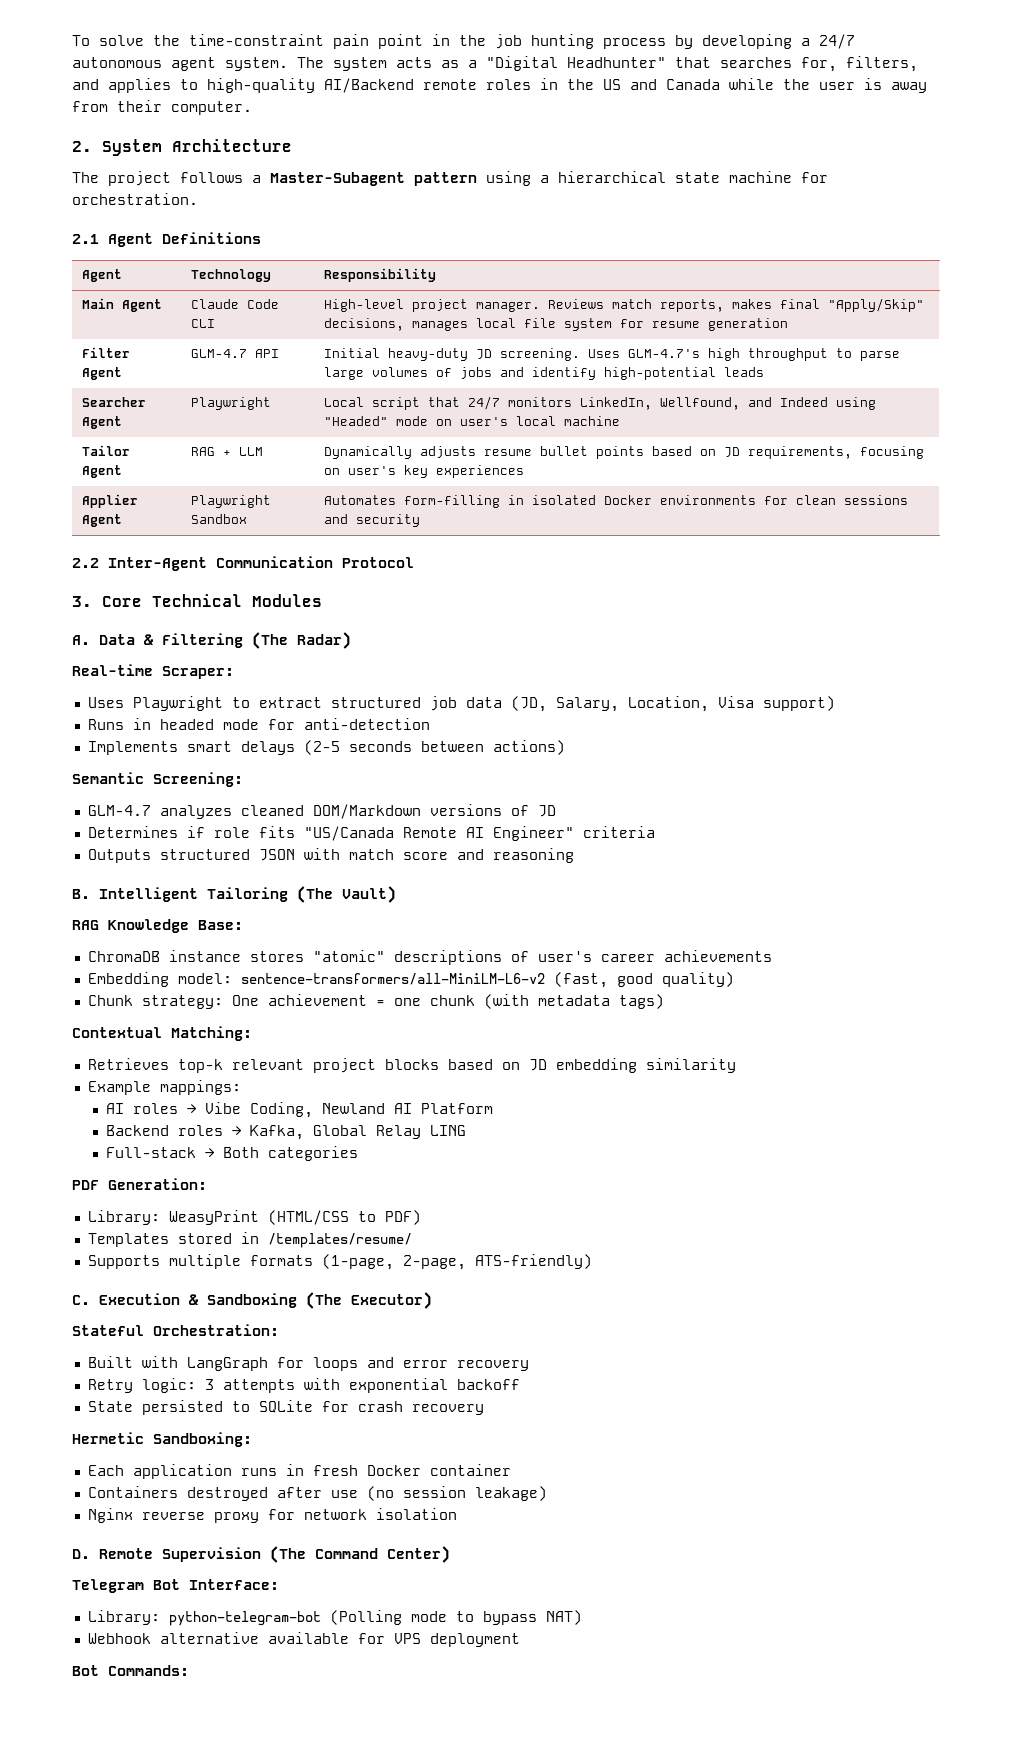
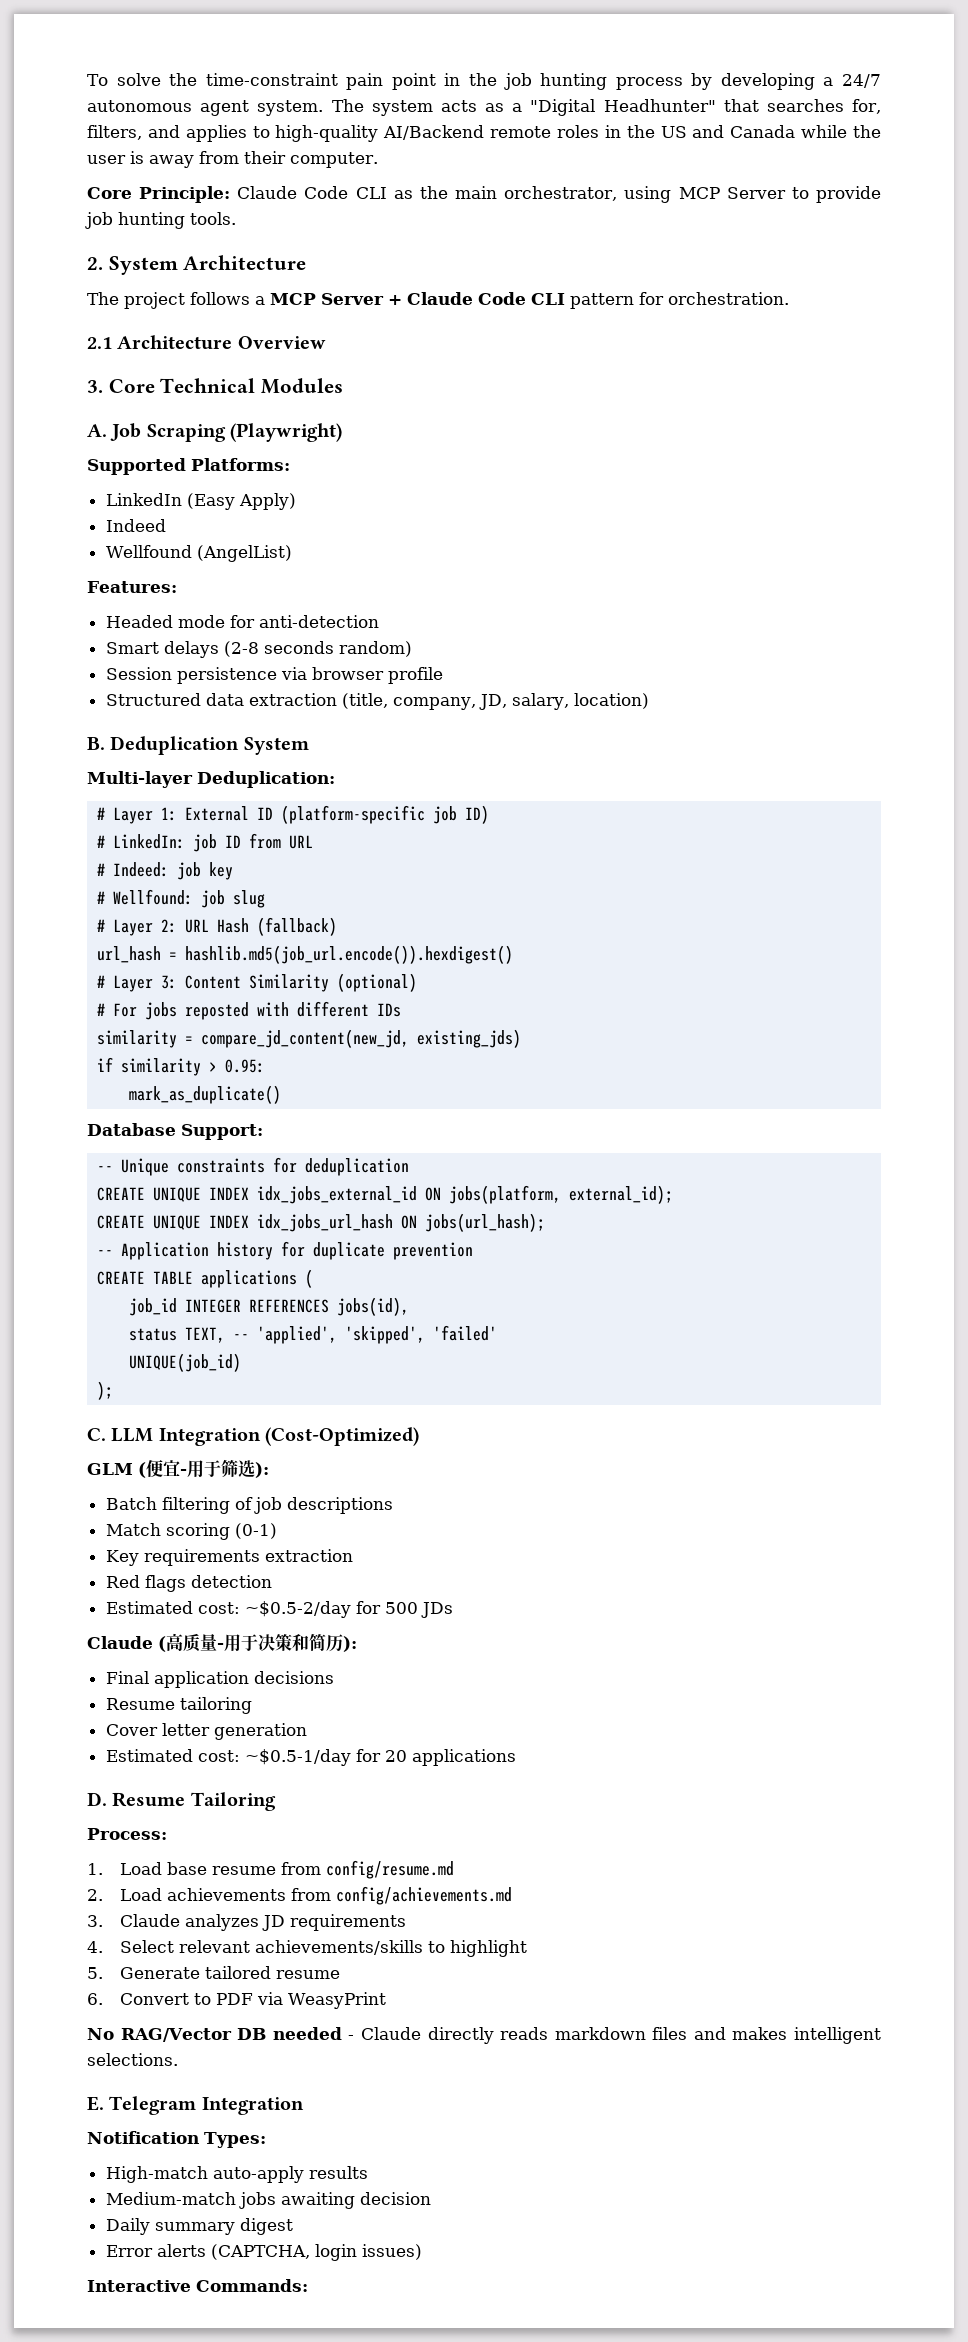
(252, 108) none -> [87,186,882,203] [85,212,236,229] // Core Principle: Claude Code CLI as the main orchestrator, using MCP Server to provide job hunting tools.
[270,171,828,186] [72,193,198,205] [72,232,261,247] [82,269,123,282] [191,269,272,282] [324,268,437,282] [82,298,163,312] [191,299,280,309] [191,319,216,328] [324,298,925,312] [324,318,789,331] [82,347,131,358] [82,367,123,380] [191,349,280,358] [324,348,901,361] [324,367,765,380] [82,397,147,407] [82,416,123,429] [191,397,272,410] [324,396,877,410] [324,416,621,426] [82,445,131,456] [82,465,123,478] [191,447,264,456] [324,446,925,459] [324,465,525,478] [82,494,139,508] [82,514,123,527] [191,495,272,508] [191,514,248,524] [324,495,909,508] [324,514,421,527] [72,556,414,571] Master-Subagent pattern using a hierarchical state machine for orchestration. // 2.1 Agent Definitions // Agent | Technology | Responsibility // Main Agent | Claude Code CLI | High-level project manager. Reviews match reports, makes final "Apply/Skip" decisions, manages local file system for resume generation // Filter Agent | GLM-4.7 API | Initial heavy-duty JD screening. Uses GLM-4.7's high throughput to parse large volumes of jobs and identify high-potential leads // Searcher Agent | Playwright | Local script that 24/7 monitors LinkedIn, Wellfound, and Indeed using "Headed" mode on user's local machine // Tailor Agent | RAG + LLM | Dynamically adjusts resume bullet points based on JD requirements, focusing on user's key experiences // Applier Agent | Playwright Sandbox | Automates form-filling in isolated Docker environments for clean sessions and security // 2.2 Inter-Agent Communication Protocol -> [270,292,789,309] [87,335,326,350] MCP Server + Claude Code CLI pattern for orchestration. // 2.1 Architecture Overview
[99,632,351,649] [72,664,234,679] [87,696,835,712] [87,718,430,730] [87,740,565,755] [72,772,243,787] [87,804,556,819] [87,826,655,841] [87,848,574,863] [72,886,396,903] [72,919,243,933] [87,950,772,965] [87,972,734,988] [87,994,664,1009] [72,1026,252,1041] [87,1058,736,1073] [87,1080,241,1095] [106,1102,494,1118] [106,1125,467,1140] [106,1146,359,1161] [72,1178,207,1190] [87,1210,421,1225] [87,1232,412,1248] [87,1254,592,1270] [72,1292,432,1309] [72,1324,279,1336] [87,1356,529,1371] [87,1378,520,1393] [87,1400,484,1415] [72,1432,252,1447] [87,1464,511,1479] [87,1486,547,1501] [87,1508,457,1523] [72,1546,450,1563] [72,1579,279,1593] [87,1610,582,1626] [87,1632,520,1647] [72,1665,99,1676] Data & Filtering (The Radar) // Real-time Scraper: // Uses Playwright to extract structured job data (JD, Salary, Location, Visa support) // Runs in headed mode for anti-detection // Implements smart delays (2-5 seconds between actions) // Semantic Screening: // GLM-4.7 analyzes cleaned DOM/Markdown versions of JD // Determines if role fits "US/Canada Remote AI Engineer" criteria // Outputs structured JSON with match score and reasoning // B. Intelligent Tailoring (The Vault) // RAG Knowledge Base: // ChromaDB instance stores "atomic" descriptions of user's career achievements // Embedding model: sentence-transformers/all-MiniLM-L6-v2 (fast, good quality) // Chunk strategy: One achievement = one chunk (with metadata tags) // Contextual Matching: // Retrieves top-k relevant project blocks based on JD embedding similarity // Example mappings: // AI roles → Vibe Coding, Newland AI Platform // Backend roles → Kafka, Global Relay LING // Full-stack → Both categories // PDF Generation: // Library: WeasyPrint (HTML/CSS to PDF) // Templates stored in /templates/resume/ // Supports multiple formats (1-page, 2-page, ATS-friendly) // C. Execution & Sandboxing (The Executor) // Stateful Orchestration: // Built with LangGraph for loops and error recovery // Retry logic: 3 attempts with exponential backoff // State persisted to SQLite for crash recovery // Hermetic Sandboxing: // Each application runs in fresh Docker container // Containers destroyed after use (no session leakage) // Nginx reverse proxy for network isolation // D. Remote Supervision (The Command Center) // Telegram Bot Interface: // Library: python-telegram-bot (Polling mode to bypass NAT) // Webhook alternative available for VPS deployment // Bot -> [110,423,343,442] [87,458,290,475] [105,493,296,510] [105,519,166,532] [105,545,292,562] [87,581,177,593] [105,615,379,628] [105,641,412,658] [105,667,443,684] [105,693,649,710] [87,736,309,755] [87,771,335,788] [97,805,490,824] [97,833,314,852] [97,862,234,880] [97,889,266,908] [97,917,338,936] [97,945,514,964] [97,973,418,992] [97,1001,402,1020] [97,1029,522,1048] [97,1057,266,1076] [129,1085,282,1104] [87,1123,263,1140] [97,1157,410,1176] [97,1185,674,1204] [97,1213,546,1232] [97,1241,474,1260] [97,1269,314,1288] [129,1297,410,1316] [129,1325,498,1344] [129,1353,242,1372] [97,1381,114,1400] [87,1427,420,1446] [87,1459,269,1478] [105,1497,393,1514] [105,1523,277,1540] [105,1549,353,1566] [105,1575,272,1592] [105,1601,453,1618] [87,1633,357,1652] [105,1671,334,1688] [105,1697,252,1714] [105,1723,307,1740] [105,1749,516,1766] [87,1792,276,1811] [87,1828,167,1840] [87,1860,454,1879] [87,1886,512,1905] [87,1914,406,1931] [87,1940,527,1957] [87,1966,340,1979] [87,1992,386,2009] [87,2027,881,2044] [87,2053,178,2066] [87,2096,304,2115] [87,2131,266,2148] [105,2166,368,2183] [105,2192,431,2209] [105,2218,293,2235] [105,2244,422,2261] [87,2280,191,2292] Job Scraping (Playwright) // Supported Platforms: // LinkedIn (Easy Apply) // Indeed // Wellfound (AngelList) // Features: // Headed mode for anti-detection // Smart delays (2-8 seconds random) // Session persistence via browser profile // Structured data extraction (title, company, JD, salary, location) // B. Deduplication System // Multi-layer Deduplication: // # Layer 1: External ID (platform-specific job ID) // # LinkedIn: job ID from URL // # Indeed: job key // # Wellfound: job slug // # Layer 2: URL Hash (fallback) // url_hash = hashlib.md5(job_url.encode()).hexdigest() // # Layer 3: Content Similarity (optional) // # For jobs reposted with different IDs // similarity = compare_jd_content(new_jd, existing_jds) // if similarity > 0.95: // mark_as_duplicate() // Database Support: // -- Unique constraints for deduplication // CREATE UNIQUE INDEX idx_jobs_external_id ON jobs(platform, external_id); // CREATE UNIQUE INDEX idx_jobs_url_hash ON jobs(url_hash); // -- Application history for duplicate prevention // CREATE TABLE applications ( // job_id INTEGER REFERENCES jobs(id), // status TEXT, -- 'applied', 'skipped', 'failed' // UNIQUE(job_id) // ); // C. LLM Integration (Cost-Optimized) // GLM (便宜-用于筛选): // Batch filtering of job descriptions // Match scoring (0-1) // Key requirements extraction // Red flags detection // Estimated cost: ~$0.5-2/day for 500 JDs // Claude (高质量-用于决策和简历): // Final application decisions // Resume tailoring // Cover letter generation // Estimated cost: ~$0.5-1/day for 20 applications // D. Resume Tailoring // Process: // 1. Load base resume from config/resume.md // 2. Load achievements from config/achievements.md // 3. Claude analyzes JD requirements // 4. Select relevant achievements/skills to highlight // 5. Generate tailored resume // 6. Convert to PDF via WeasyPrint // No RAG/Vector DB needed - Claude directly reads markdown files and makes intelligent selections. // E. Telegram Integration // Notification Types: // High-match auto-apply results // Medium-match jobs awaiting decision // Daily summary digest // Error alerts (CAPTCHA, login issues) // Interactive

